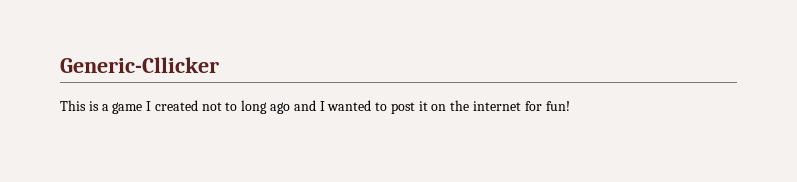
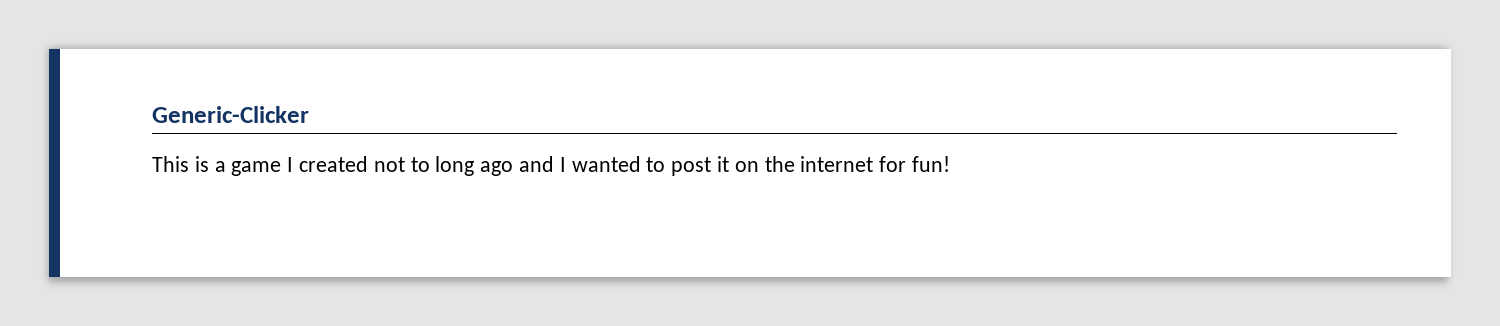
[60,57,219,73] Generic-Cllicker -> [152,106,309,123] Generic-Clicker

